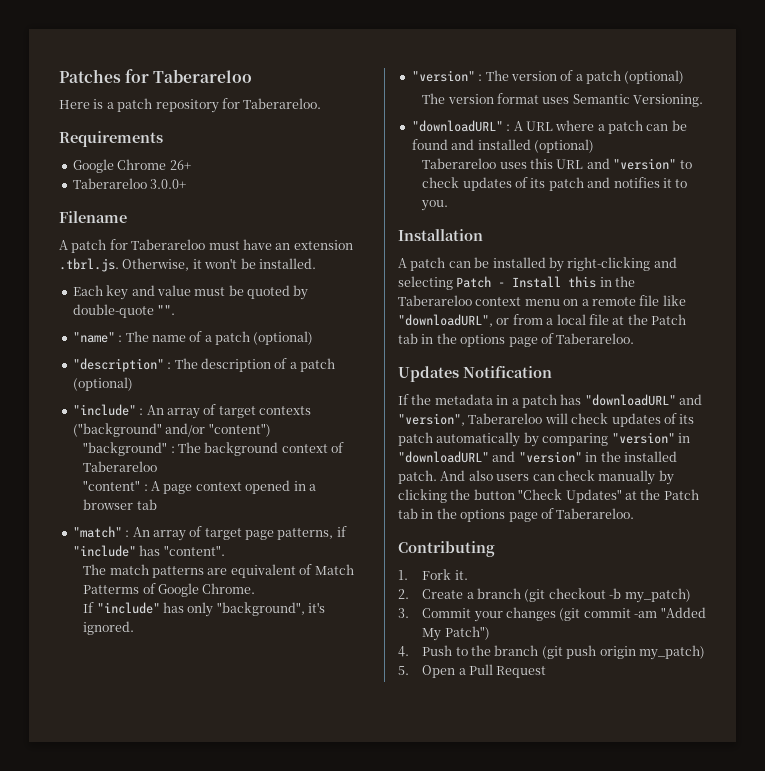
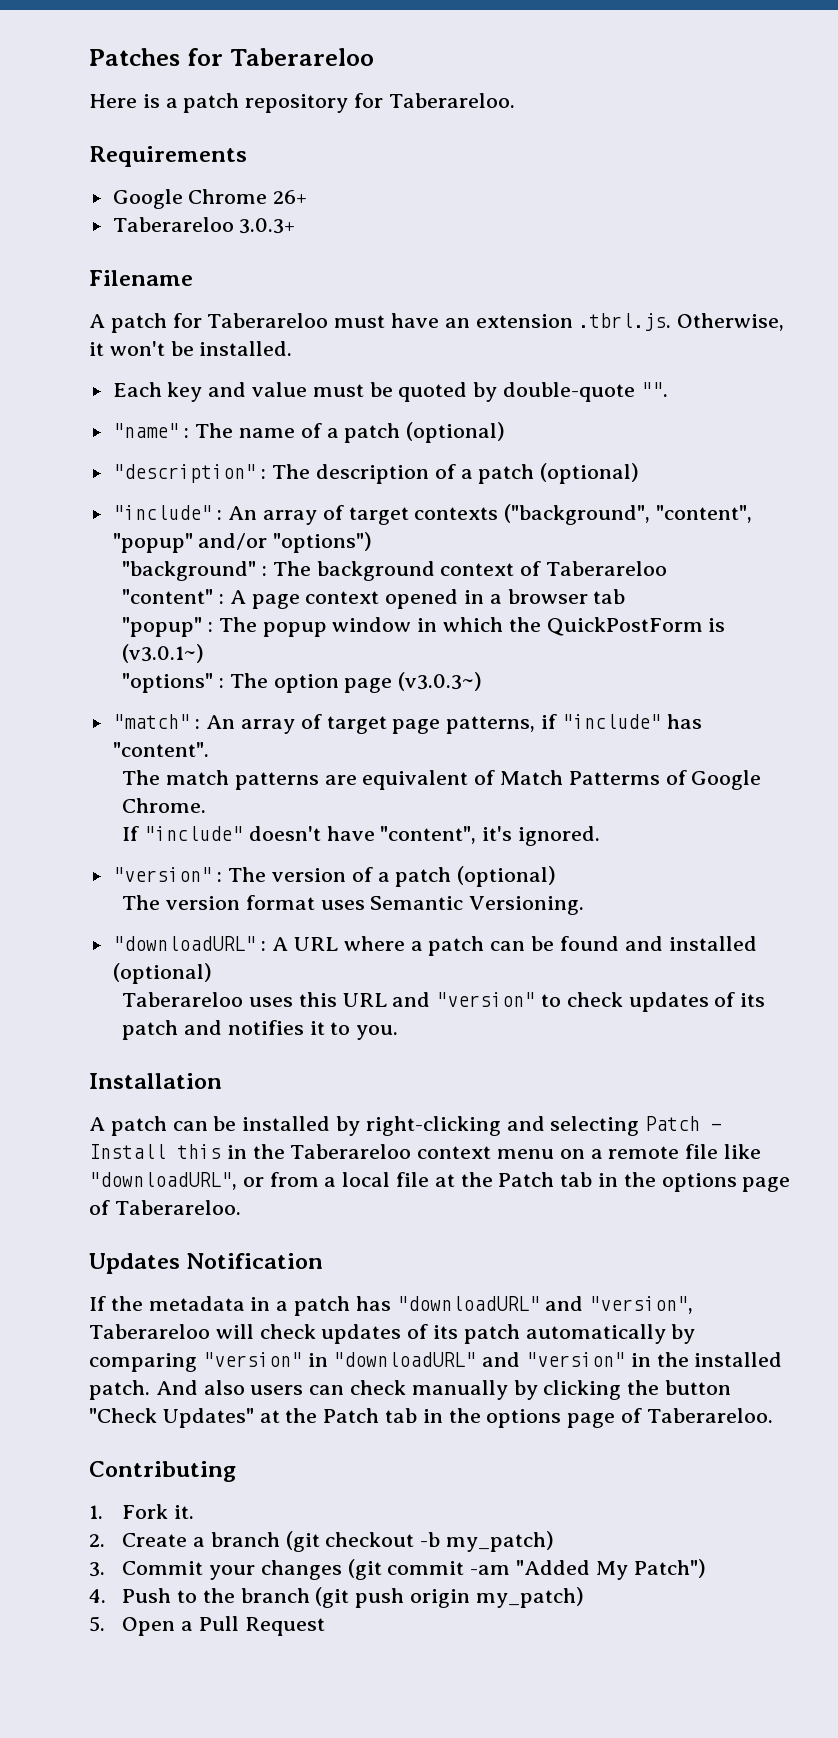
[150,179,187,189] 3.0.0+ -> [239,218,296,234] 3.0.3+
[72,423,271,437] ("background" and/or "content") -> [504,504,753,525] [112,532,373,553] ("background", "content", "popup" and/or "options")
(157, 504) none -> [122,617,726,637] [122,644,205,663] [122,672,483,693] // "popup" : The popup window in which the QuickPostForm is (v3.0.1~) // "options" : The option page (v3.0.3~)
[163,602,305,617] has only "background", -> [248,826,477,844] doesn't have "content",

